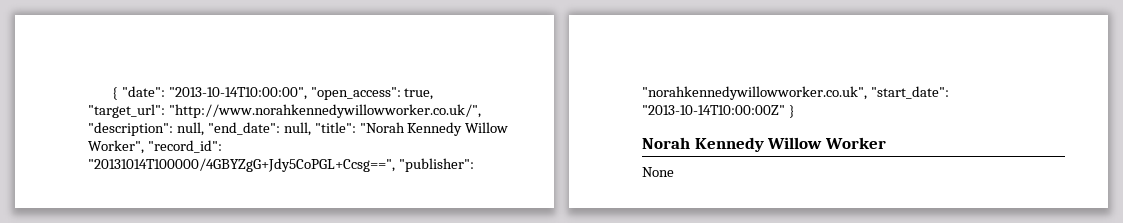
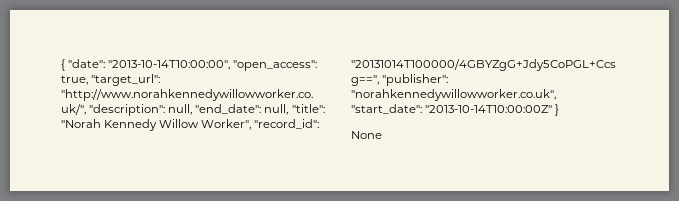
[642,137,886,152] // Norah Kennedy Willow Worker -> (560, 110) none

